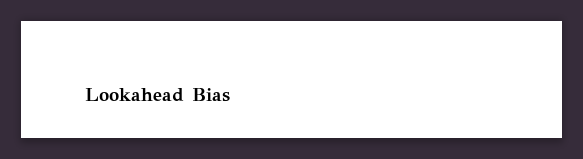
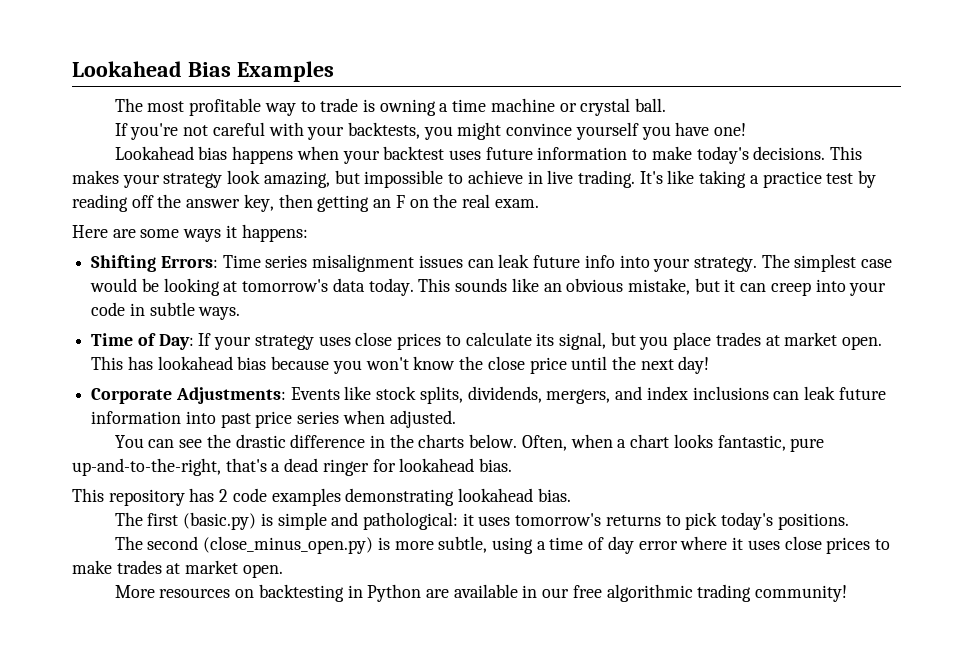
(230, 95) none -> [236,61,334,82] [114,98,667,116] [114,122,747,140] [114,146,863,164] [72,170,877,188] [72,194,539,212] [72,224,308,242] [91,254,893,272] [90,278,887,296] [91,302,241,320] [91,332,883,350] [91,356,710,374] [91,386,886,404] [91,410,456,428] [114,434,825,452] [72,458,513,476] [72,488,571,506] [114,512,849,530] [114,536,890,554] [72,560,283,578] [114,584,848,602] Examples // The most profitable way to trade is owning a time machine or crystal ball. // If you're not careful with your backtests, you might convince yourself you have one! // Lookahead bias happens when your backtest uses future information to make today's decisions. This makes your strategy look amazing, but impossible to achieve in live trading. It's like taking a practice test by reading off the answer key, then getting an F on the real exam. // Here are some ways it happens: // Shifting Errors: Time series misalignment issues can leak future info into your strategy. The simplest case would be looking at tomorrow's data today. This sounds like an obvious mistake, but it can creep into your code in subtle ways. // Time of Day: If your strategy uses close prices to calculate its signal, but you place trades at market open. This has lookahead bias because you won't know the close price until the next day! // Corporate Adjustments: Events like stock splits, dividends, mergers, and index inclusions can leak future information into past price series when adjusted. // You can see the drastic difference in the charts below. Often, when a chart looks fantastic, pure up-and-to-the-right, that's a dead ringer for lookahead bias. // This repository has 2 code examples demonstrating lookahead bias. // The first (basic.py) is simple and pathological: it uses tomorrow's returns to pick today's positions. // The second (close_minus_open.py) is more subtle, using a time of day error where it uses close prices to make trades at market open. // More resources on backtesting in Python are available in our free algorithmic trading community!

